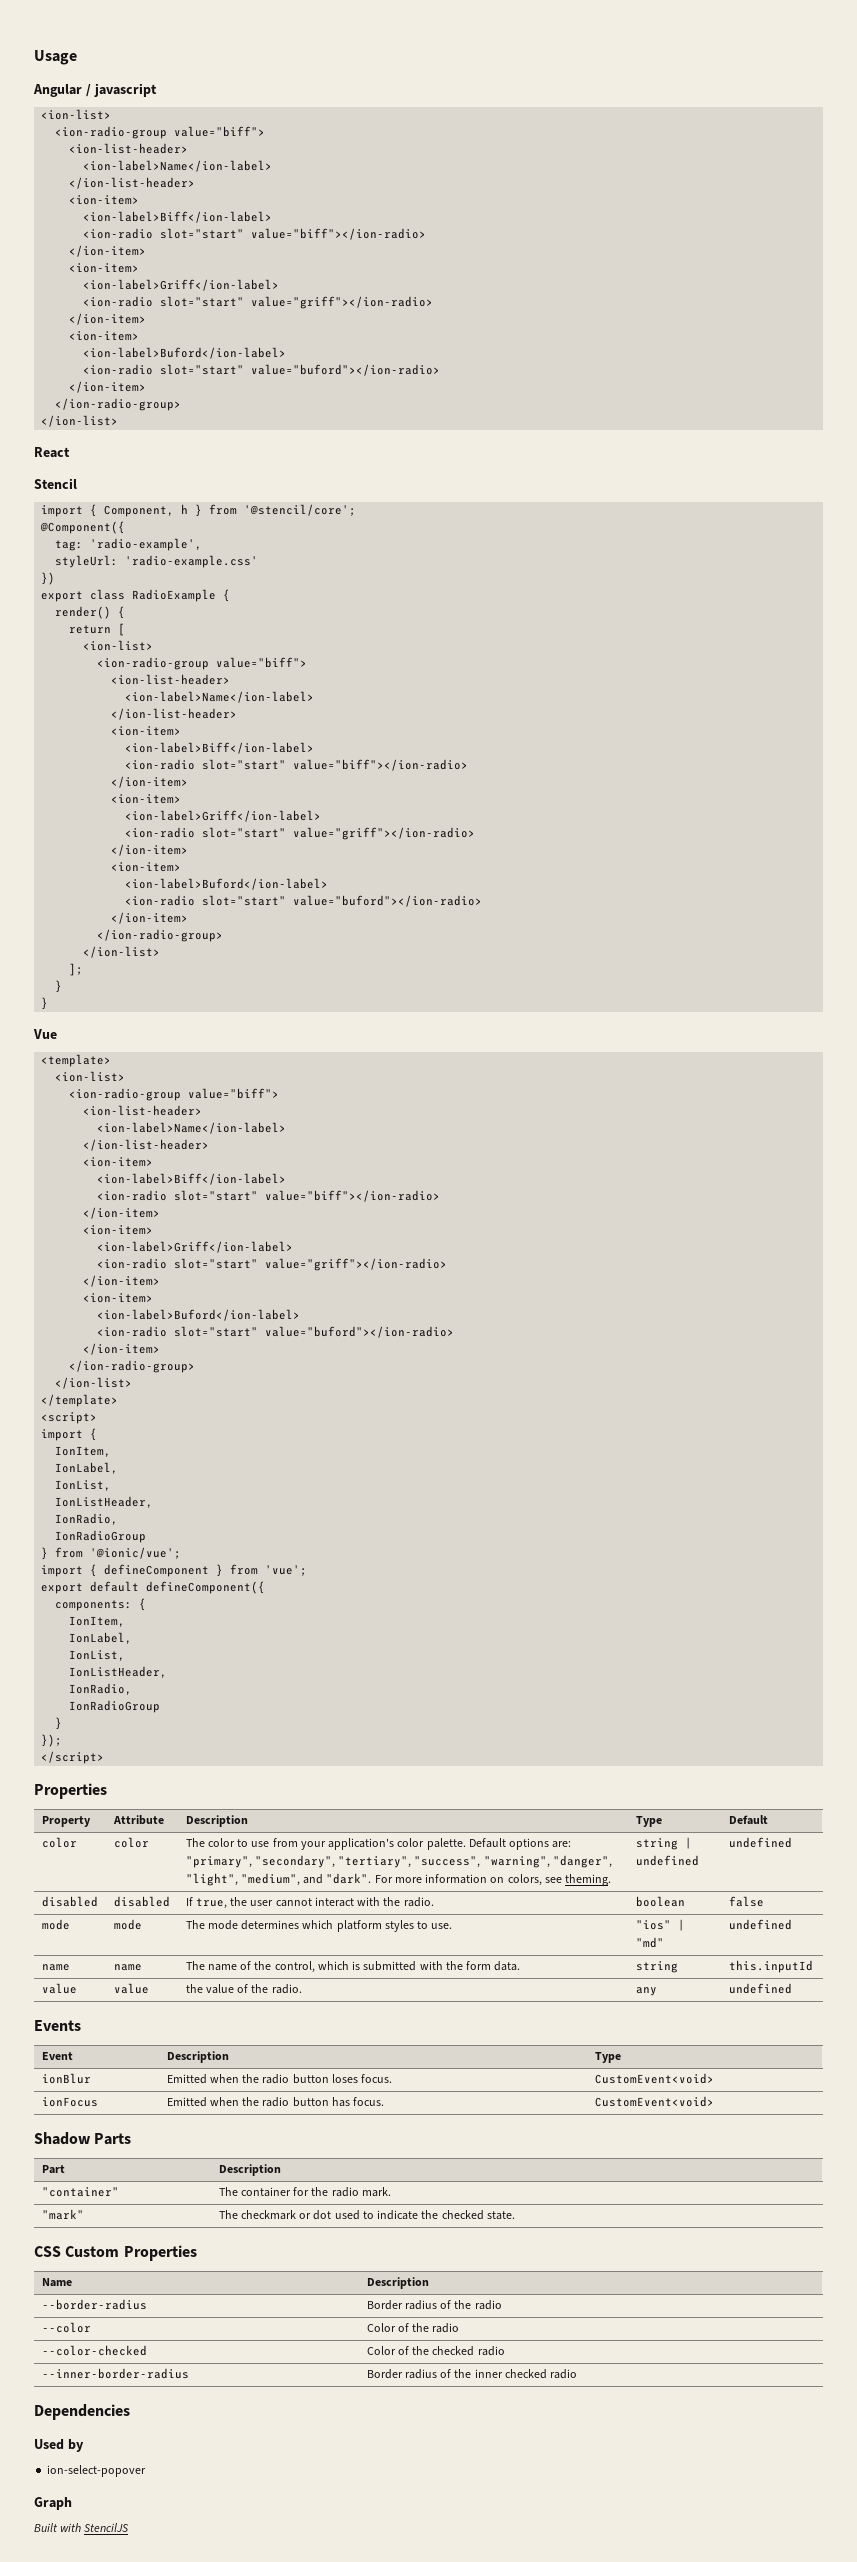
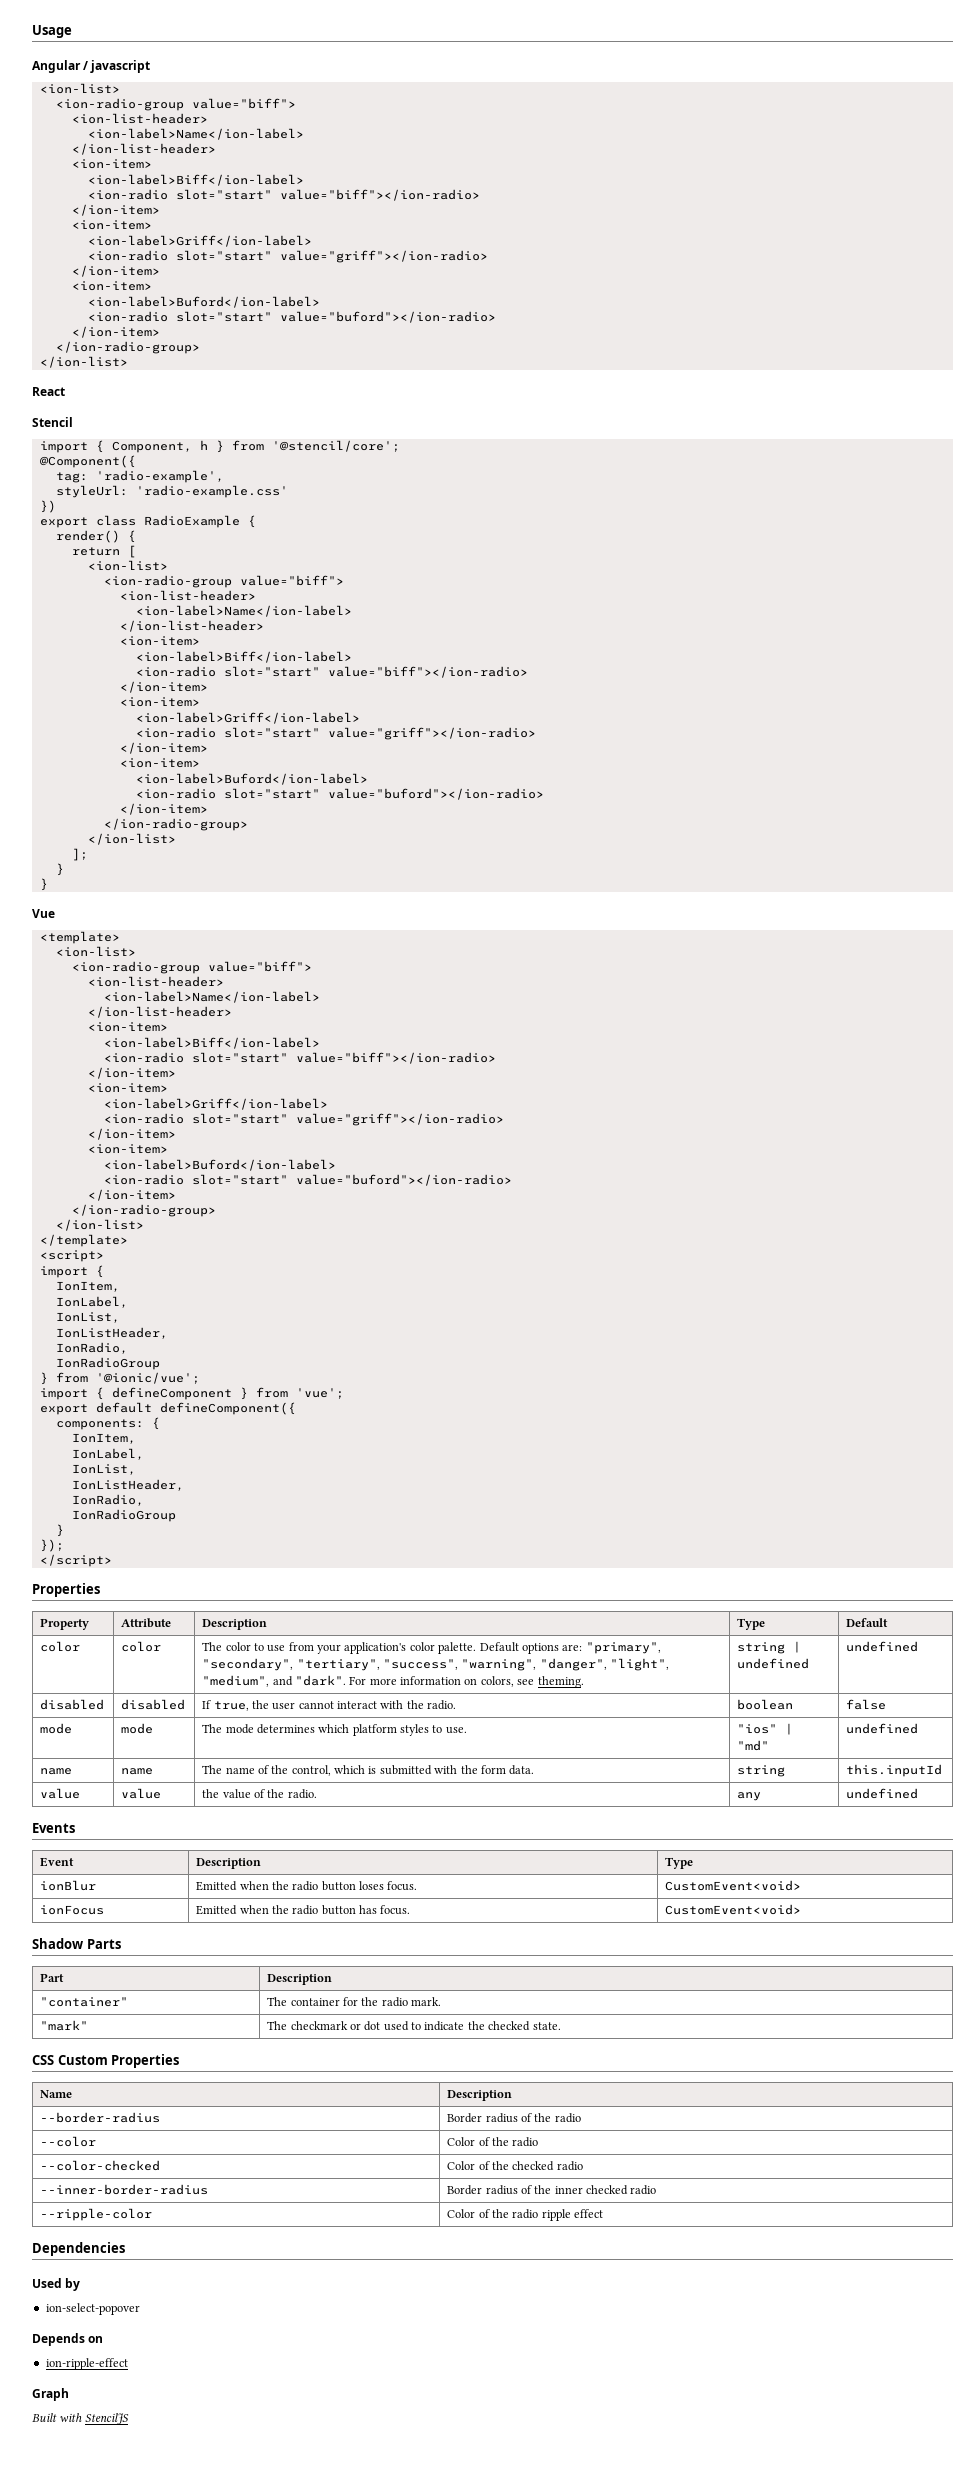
(578, 2374) none -> [40,2208,153,2221] [447,2209,604,2221] // --ripple-color | Color of the radio ripple effect
(147, 2471) none -> [32,2333,104,2346] [45,2358,128,2370] // Depends on // ion-ripple-effect

